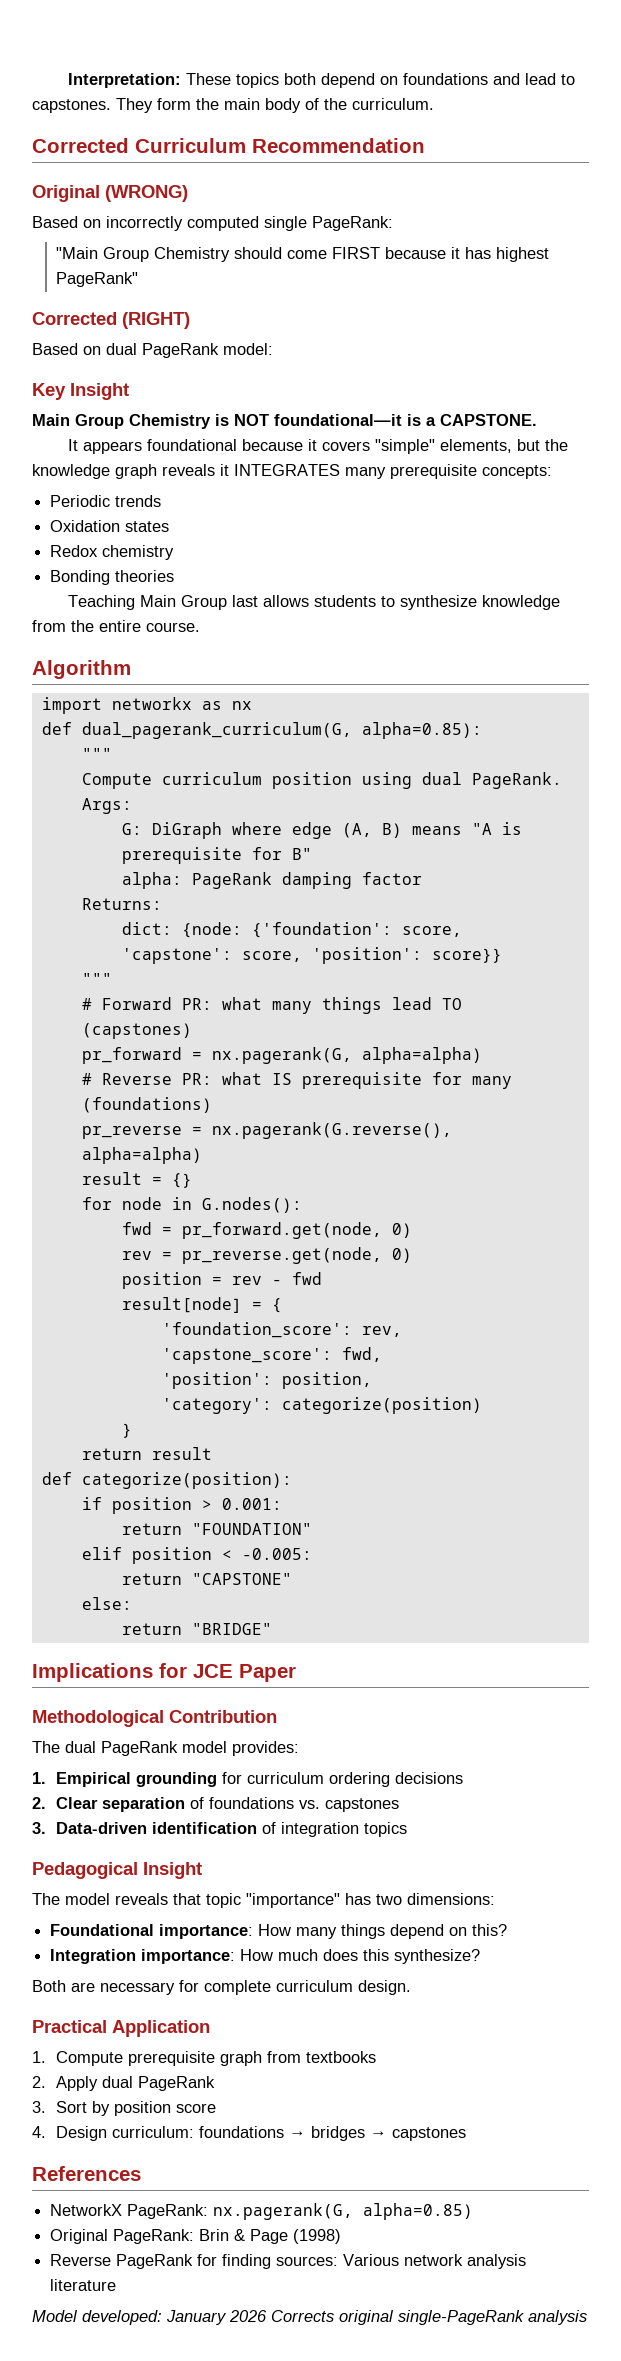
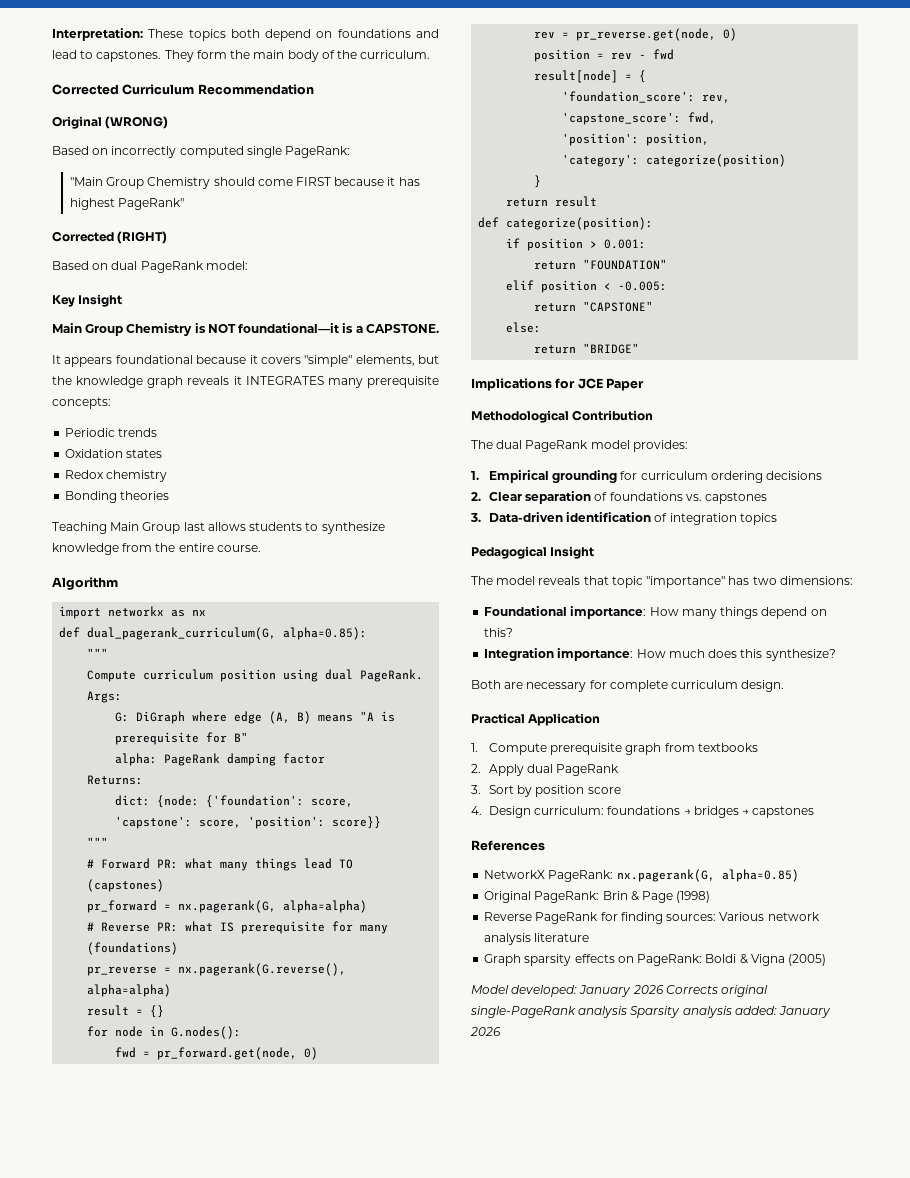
(117, 2285) none -> [484,954,827,966] // Graph sparsity effects on PageRank: Boldi & Vigna (2005)
(587, 2317) none -> [630,1006,832,1018] [470,1027,501,1036] Sparsity analysis added: January 2026

